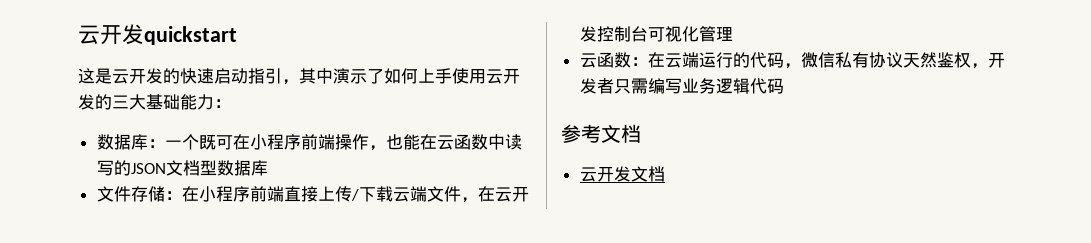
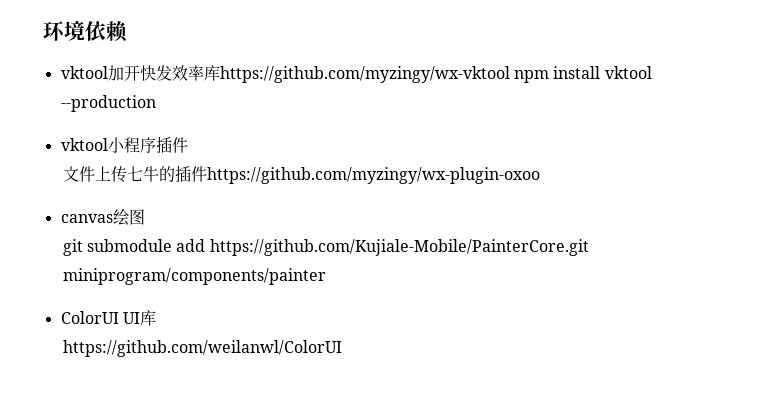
[78,24,237,45] [78,68,520,85] [78,94,231,110] [96,134,522,151] [96,160,268,176] [96,186,529,203] [579,26,733,42] [579,52,1005,69] [579,78,784,94] [561,124,641,143] [579,166,665,182] 云开发quickstart // 这是云开发的快速启动指引，其中演示了如何上手使用云开发的三大基础能力： // 数据库：一个既可在小程序前端操作，也能在云函数中读写的JSON文档型数据库 // 文件存储：在小程序前端直接上传/下载云端文件，在云开发控制台可视化管理 // 云函数：在云端运行的代码，微信私有协议天然鉴权，开发者只需编写业务逻辑代码 // 参考文档 // 云开发文档 -> [43,21,128,42] [60,65,652,83] [60,95,156,112] [60,136,188,153] [62,165,540,184] [60,209,145,226] [62,239,589,256] [62,268,326,285] [60,310,156,326] [62,340,342,357] 环境依赖 // vktool加开快发效率库https://github.com/myzingy/wx-vktool npm install vktool --production // vktool小程序插件 // 文件上传七牛的插件https://github.com/myzingy/wx-plugin-oxoo // canvas绘图 // git submodule add https://github.com/Kujiale-Mobile/PainterCore.git miniprogram/components/painter // ColorUI UI库 // https://github.com/weilanwl/ColorUI

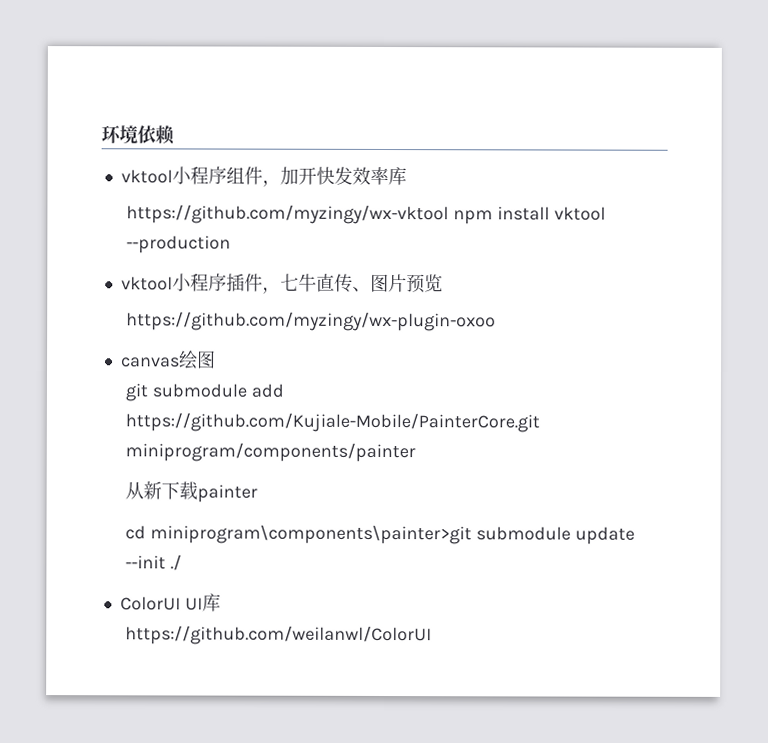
(108, 72) none -> [171,166,281,187] 小程序组件，
(220, 73) none -> (407, 176) //
[62,165,207,183] // 文件上传七牛的插件 -> [261,273,443,294] ，七牛直传、图片预览 //
(326, 276) none -> [125,481,259,503] [125,524,635,545] [125,554,183,571] // 从新下载painter // cd miniprogram\components\painter>git submodule update --init ./

